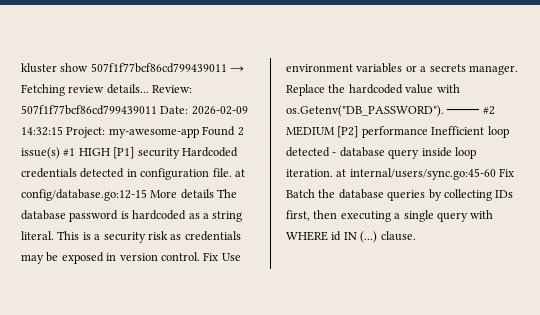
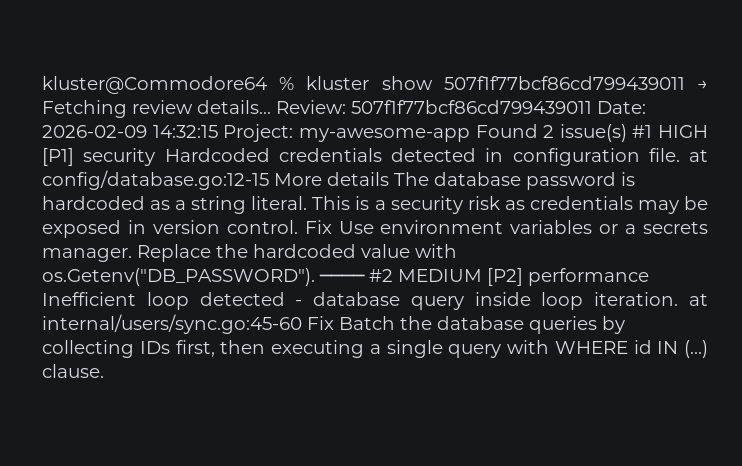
(21, 68) none -> [42,76,295,94] kluster@Commodore64 %

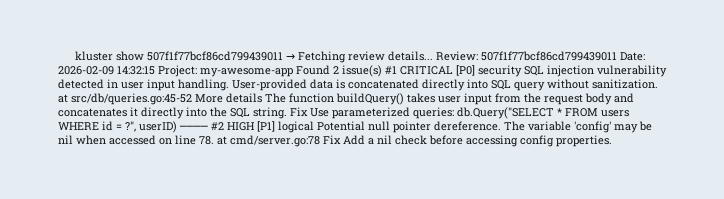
[42,76,295,94] kluster@Commodore64 % -> (75, 56) none
[658,125,708,138] [42,148,708,166] [42,170,635,190] [42,196,709,214] [42,220,708,238] [42,244,457,262] [42,268,649,286] [42,292,708,310] [42,314,625,334] [42,340,708,358] [42,364,104,378] HIGH [P1] security Hardcoded credentials detected in configuration file. at config/database.go:12-15 More details The database password is hardcoded as a string literal. This is a security risk as credentials may be exposed in version control. Fix Use environment variables or a secrets manager. Replace the hardcoded value with os.Getenv("DB_PASSWORD"). ──── #2 MEDIUM [P2] performance Inefficient loop detected - database query inside loop iteration. at internal/users/sync.go:45-60 Fix Batch the database queries by collecting IDs first, then executing a single query with WHERE id IN (...) clause. -> [400,65,667,77] [58,79,658,91] [58,93,634,105] [58,107,629,119] [58,121,652,133] [58,135,612,147] CRITICAL [P0] security SQL injection vulnerability detected in user input handling. User-provided data is concatenated directly into SQL query without sanitization. at src/db/queries.go:45-52 More details The function buildQuery() takes user input from the request body and concatenates it directly into the SQL string. Fix Use parameterized queries: db.Query("SELECT * FROM users WHERE id = ?", userID) ──── #2 HIGH [P1] logical Potential null pointer dereference. The variable 'config' may be nil when accessed on line 78. at cmd/server.go:78 Fix Add a nil check before accessing config properties.

